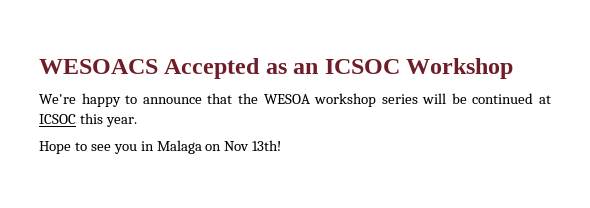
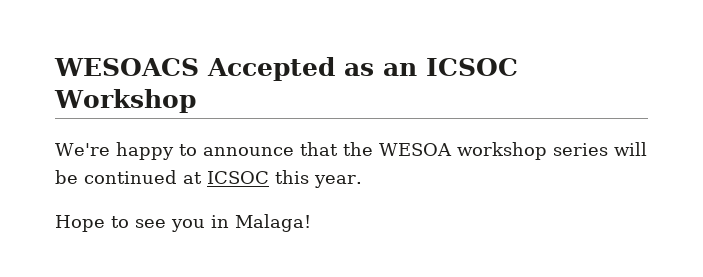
[156,140,282,154] Malaga on Nov 13th! -> [235,214,311,232] Malaga!

